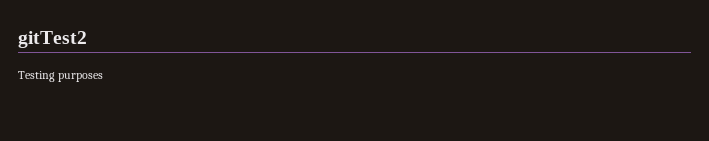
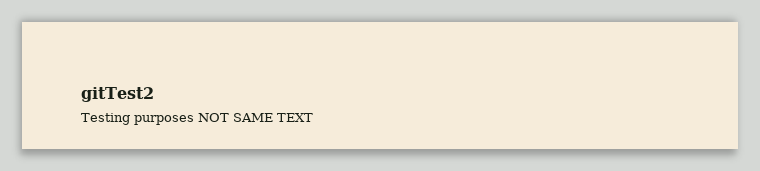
(104, 77) none -> [198,113,313,122] NOT SAME TEXT

